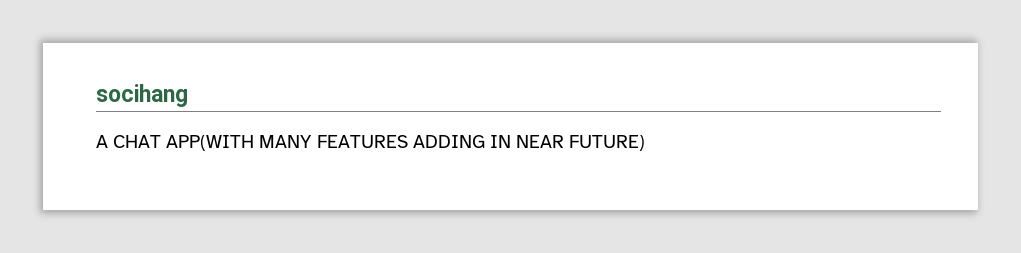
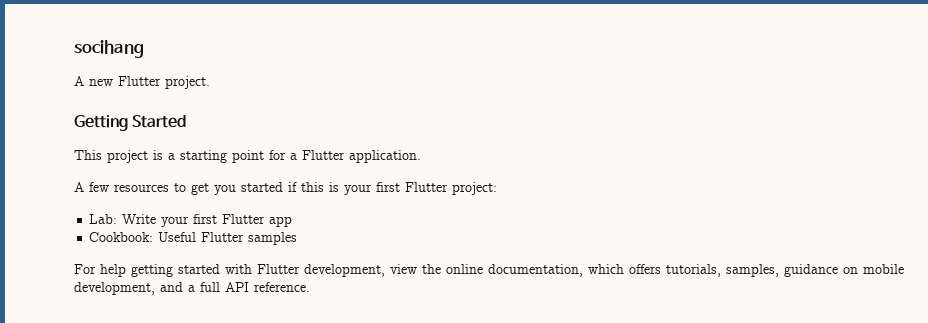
[113,135,646,151] CHAT APP(WITH MANY FEATURES ADDING IN NEAR FUTURE) -> [89,76,210,89] [74,115,187,131] [74,150,421,163] [74,182,497,195] [89,214,293,227] [89,232,298,245] [74,264,904,277] [74,282,310,295] new Flutter project. // Getting Started // This project is a starting point for a Flutter application. // A few resources to get you started if this is your first Flutter project: // Lab: Write your first Flutter app // Cookbook: Useful Flutter samples // For help getting started with Flutter development, view the online documentation, which offers tutorials, samples, guidance on mobile development, and a full API reference.

